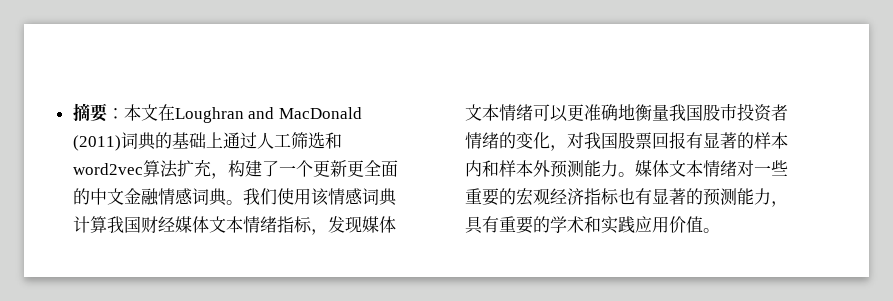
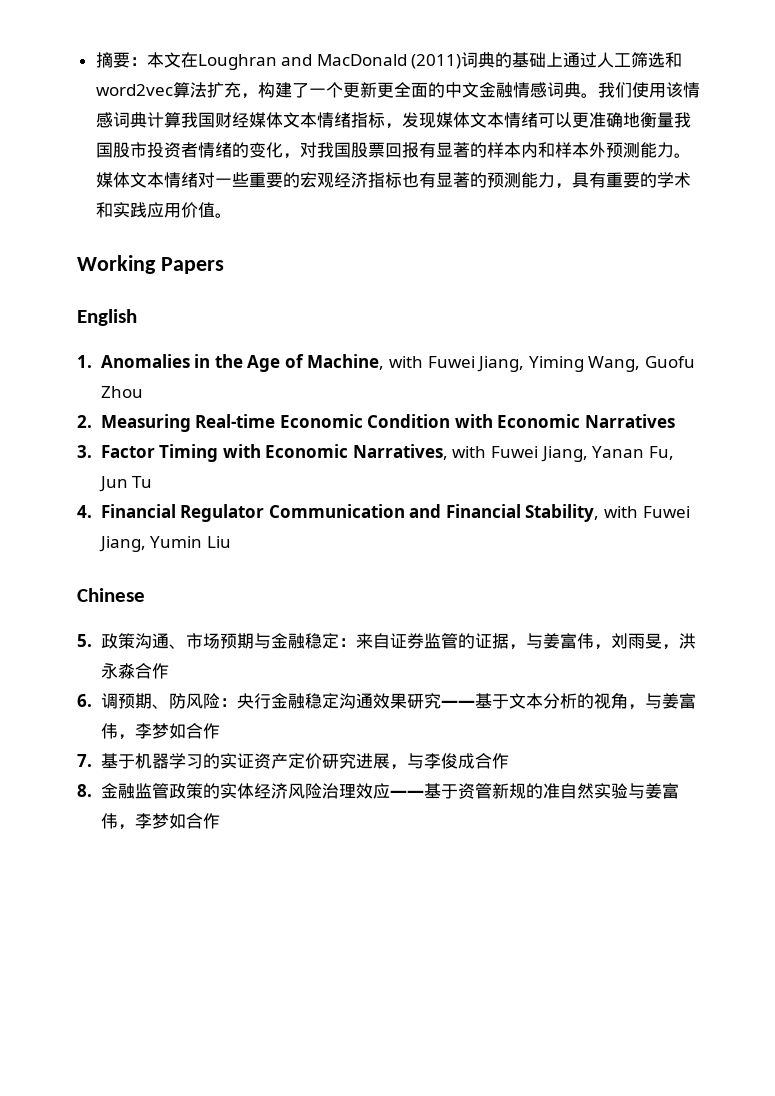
(720, 230) none -> [77,255,224,274] [77,309,137,326] [77,354,695,372] [100,386,143,398] [77,414,676,432] [77,444,674,462] [98,476,153,492] [77,504,690,522] [98,536,231,552] [77,588,145,602] [77,633,696,650] [100,663,169,679] [77,692,696,710] [100,723,220,740] [77,753,509,770] [77,783,679,799] [100,813,220,830] // Working Papers // English // 1. Anomalies in the Age of Machine, with Fuwei Jiang, Yiming Wang, Guofu Zhou // 2. Measuring Real-time Economic Condition with Economic Narratives // 3. Factor Timing with Economic Narratives, with Fuwei Jiang, Yanan Fu, Jun Tu // 4. Financial Regulator Communication and Financial Stability, with Fuwei Jiang, Yumin Liu // Chinese // 5.政策沟通、市场预期与金融稳定：来自证券监管的证据，与姜富伟，刘雨旻，洪永淼合作 // 6.调预期、防风险：央行金融稳定沟通效果研究——基于文本分析的视角，与姜富伟，李梦如合作 // 7.基于机器学习的实证资产定价研究进展，与李俊成合作 // 8.金融监管政策的实体经济风险治理效应——基于资管新规的准自然实验与姜富伟，李梦如合作

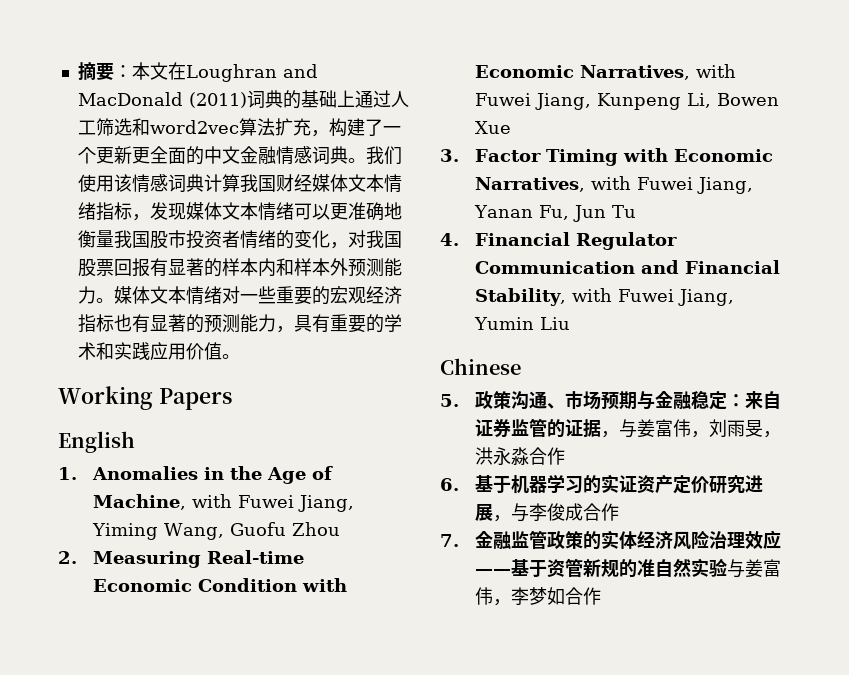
[585,414,676,428] Narratives -> [580,64,737,80] [475,93,780,110] [475,121,512,134] Narratives, with Fuwei Jiang, Kunpeng Li, Bowen Xue
[100,692,696,710] [100,723,220,740] [77,754,92,767] 调预期、防风险：央行金融稳定沟通效果研究——基于文本分析的视角，与姜富伟，李梦如合作 // 7. -> (459, 484) none
[77,784,92,797] 8. -> [440,534,459,547] 7.

